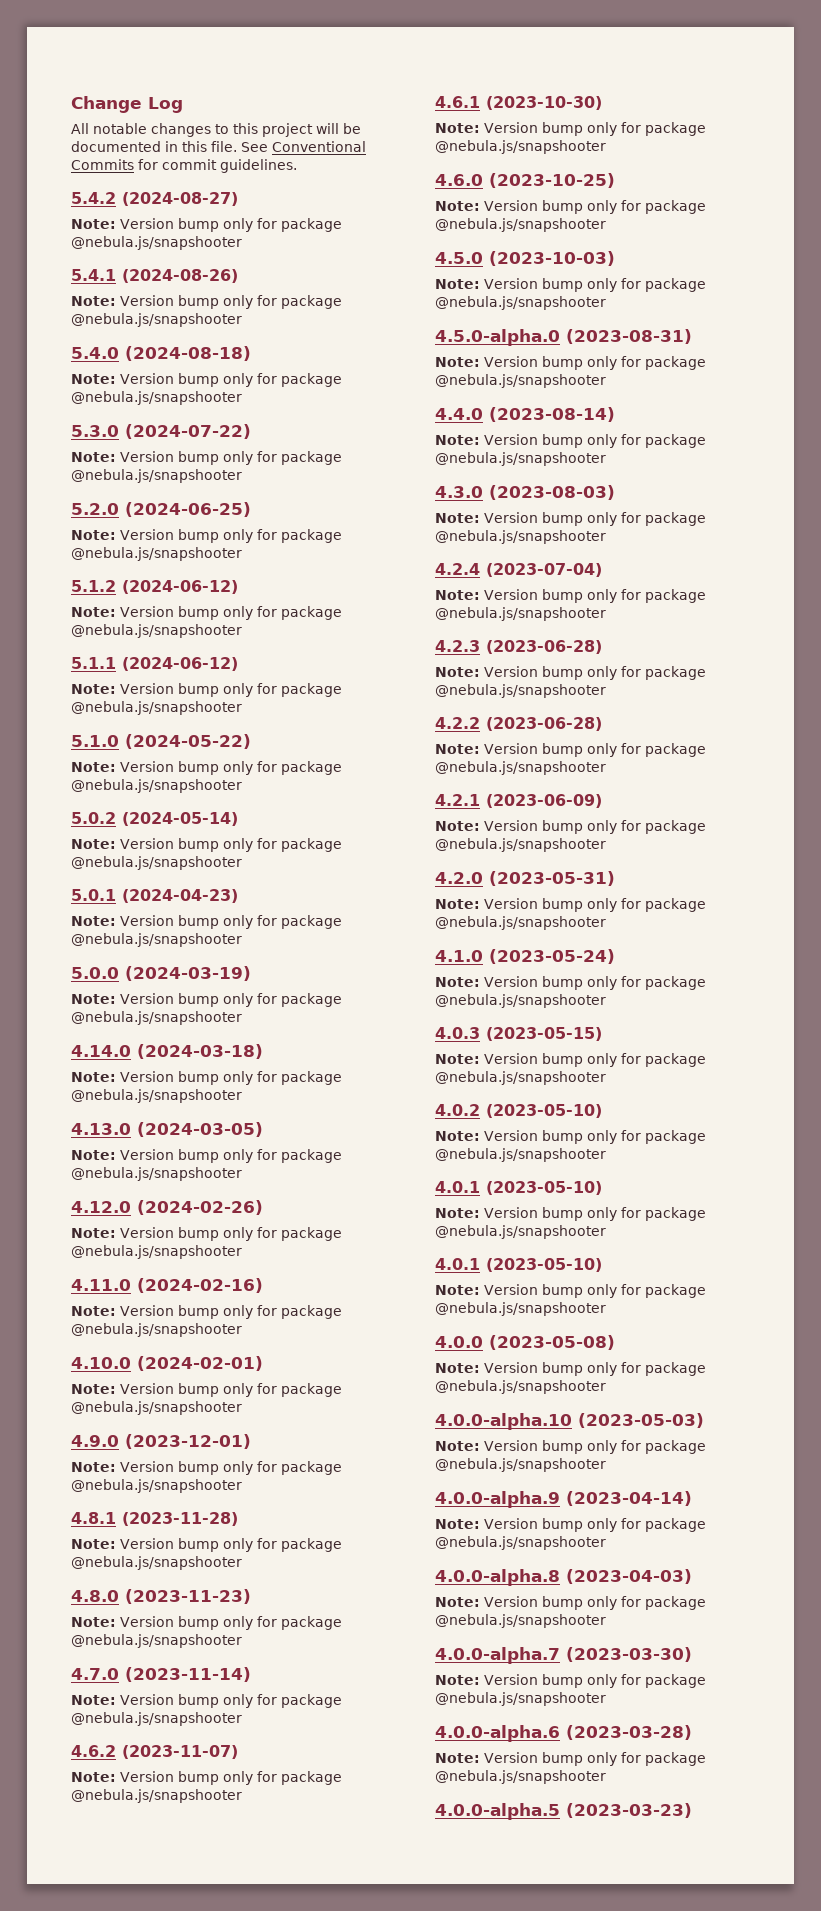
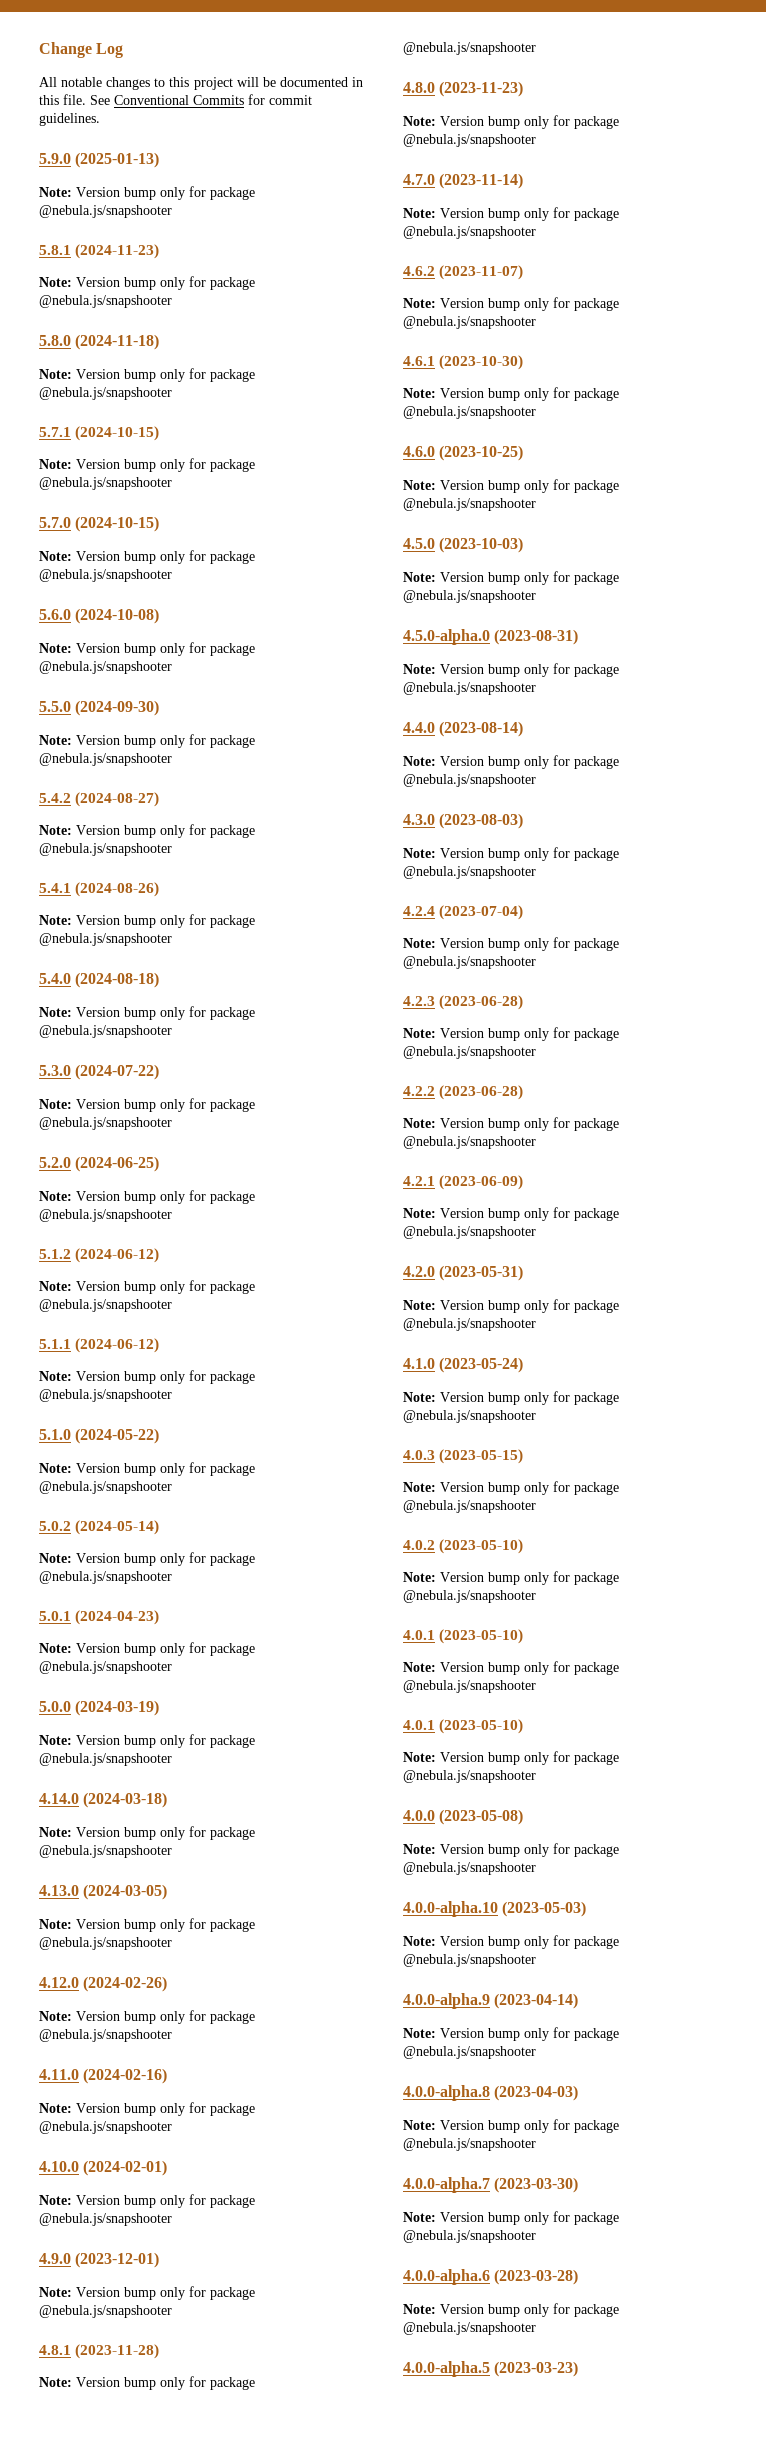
(297, 166) none -> [39,152,160,168] [39,186,255,200] [39,205,172,218] [39,244,160,259] [39,276,255,290] [39,295,172,308] [39,334,160,350] [39,368,255,382] [39,387,172,400] [39,426,160,441] [39,458,255,472] [39,477,172,490] [39,516,160,532] [39,550,255,564] [39,569,172,582] [39,608,160,624] [39,642,255,656] [39,661,172,674] [39,700,160,716] [39,734,255,748] [39,753,172,766] // 5.9.0 (2025-01-13) // Note: Version bump only for package @nebula.js/snapshooter // 5.8.1 (2024-11-23) // Note: Version bump only for package @nebula.js/snapshooter // 5.8.0 (2024-11-18) // Note: Version bump only for package @nebula.js/snapshooter // 5.7.1 (2024-10-15) // Note: Version bump only for package @nebula.js/snapshooter // 5.7.0 (2024-10-15) // Note: Version bump only for package @nebula.js/snapshooter // 5.6.0 (2024-10-08) // Note: Version bump only for package @nebula.js/snapshooter // 5.5.0 (2024-09-30) // Note: Version bump only for package @nebula.js/snapshooter

